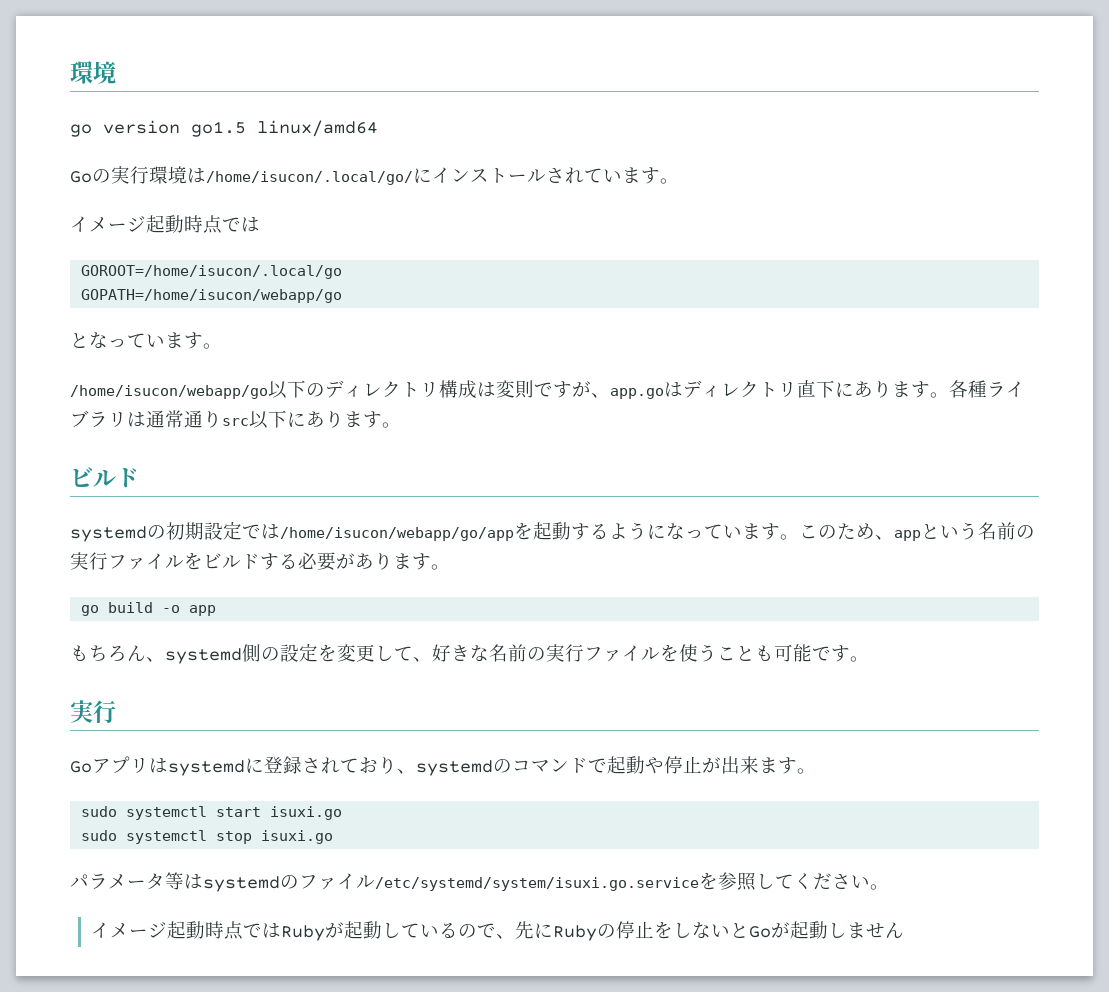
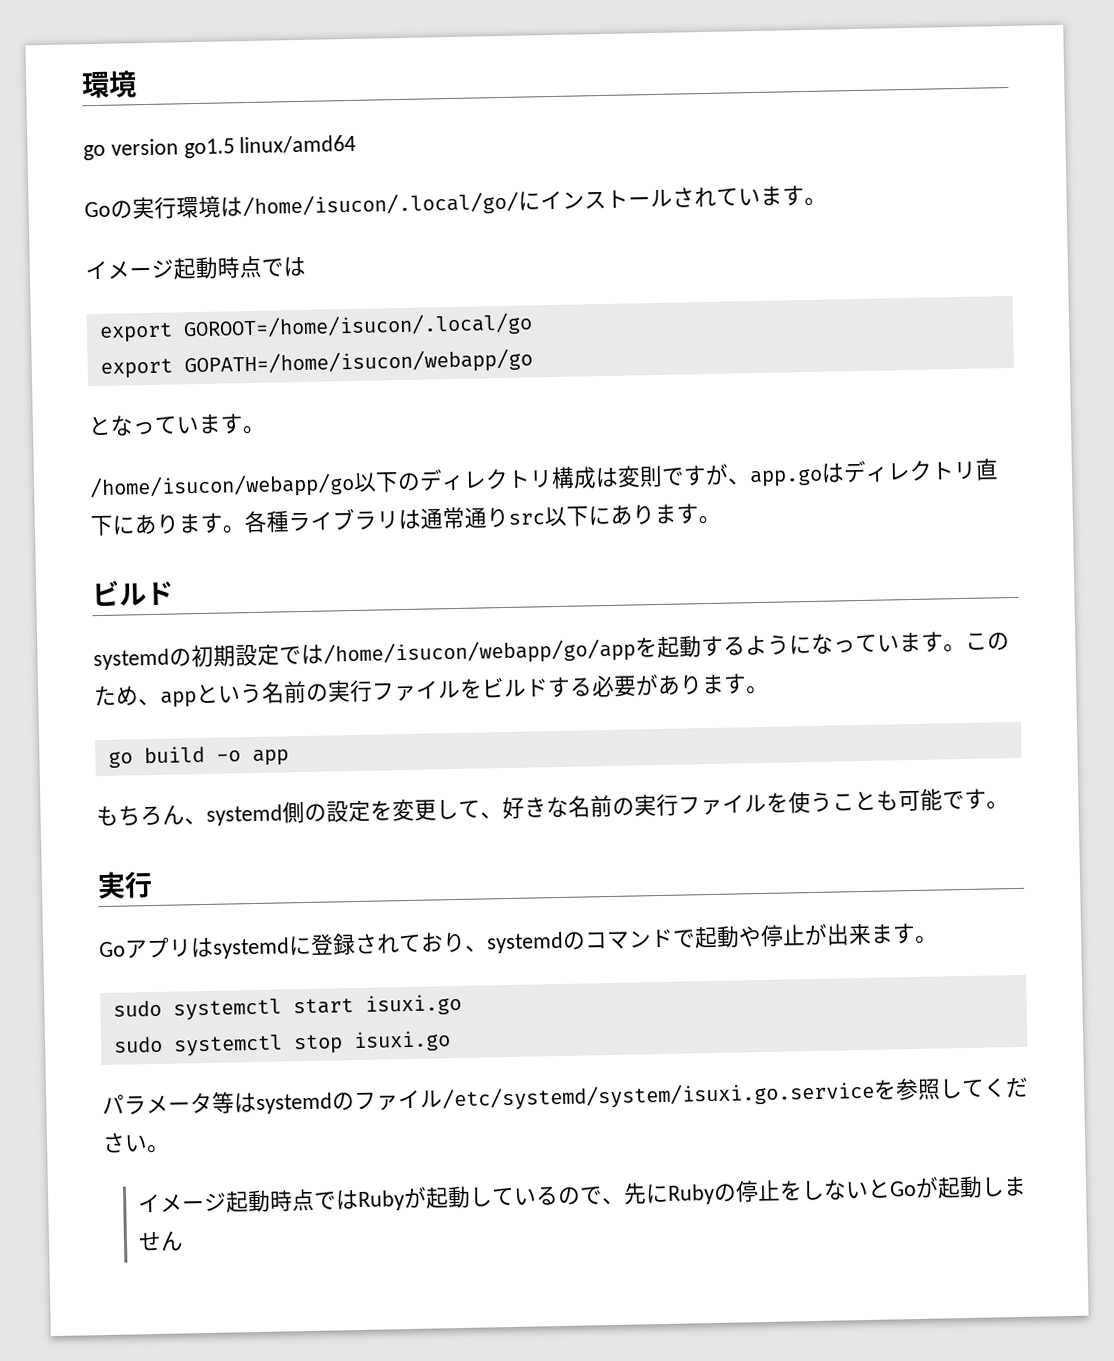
(260, 224) none -> [98,322,173,343] export
(343, 272) none -> [99,358,173,379] export

